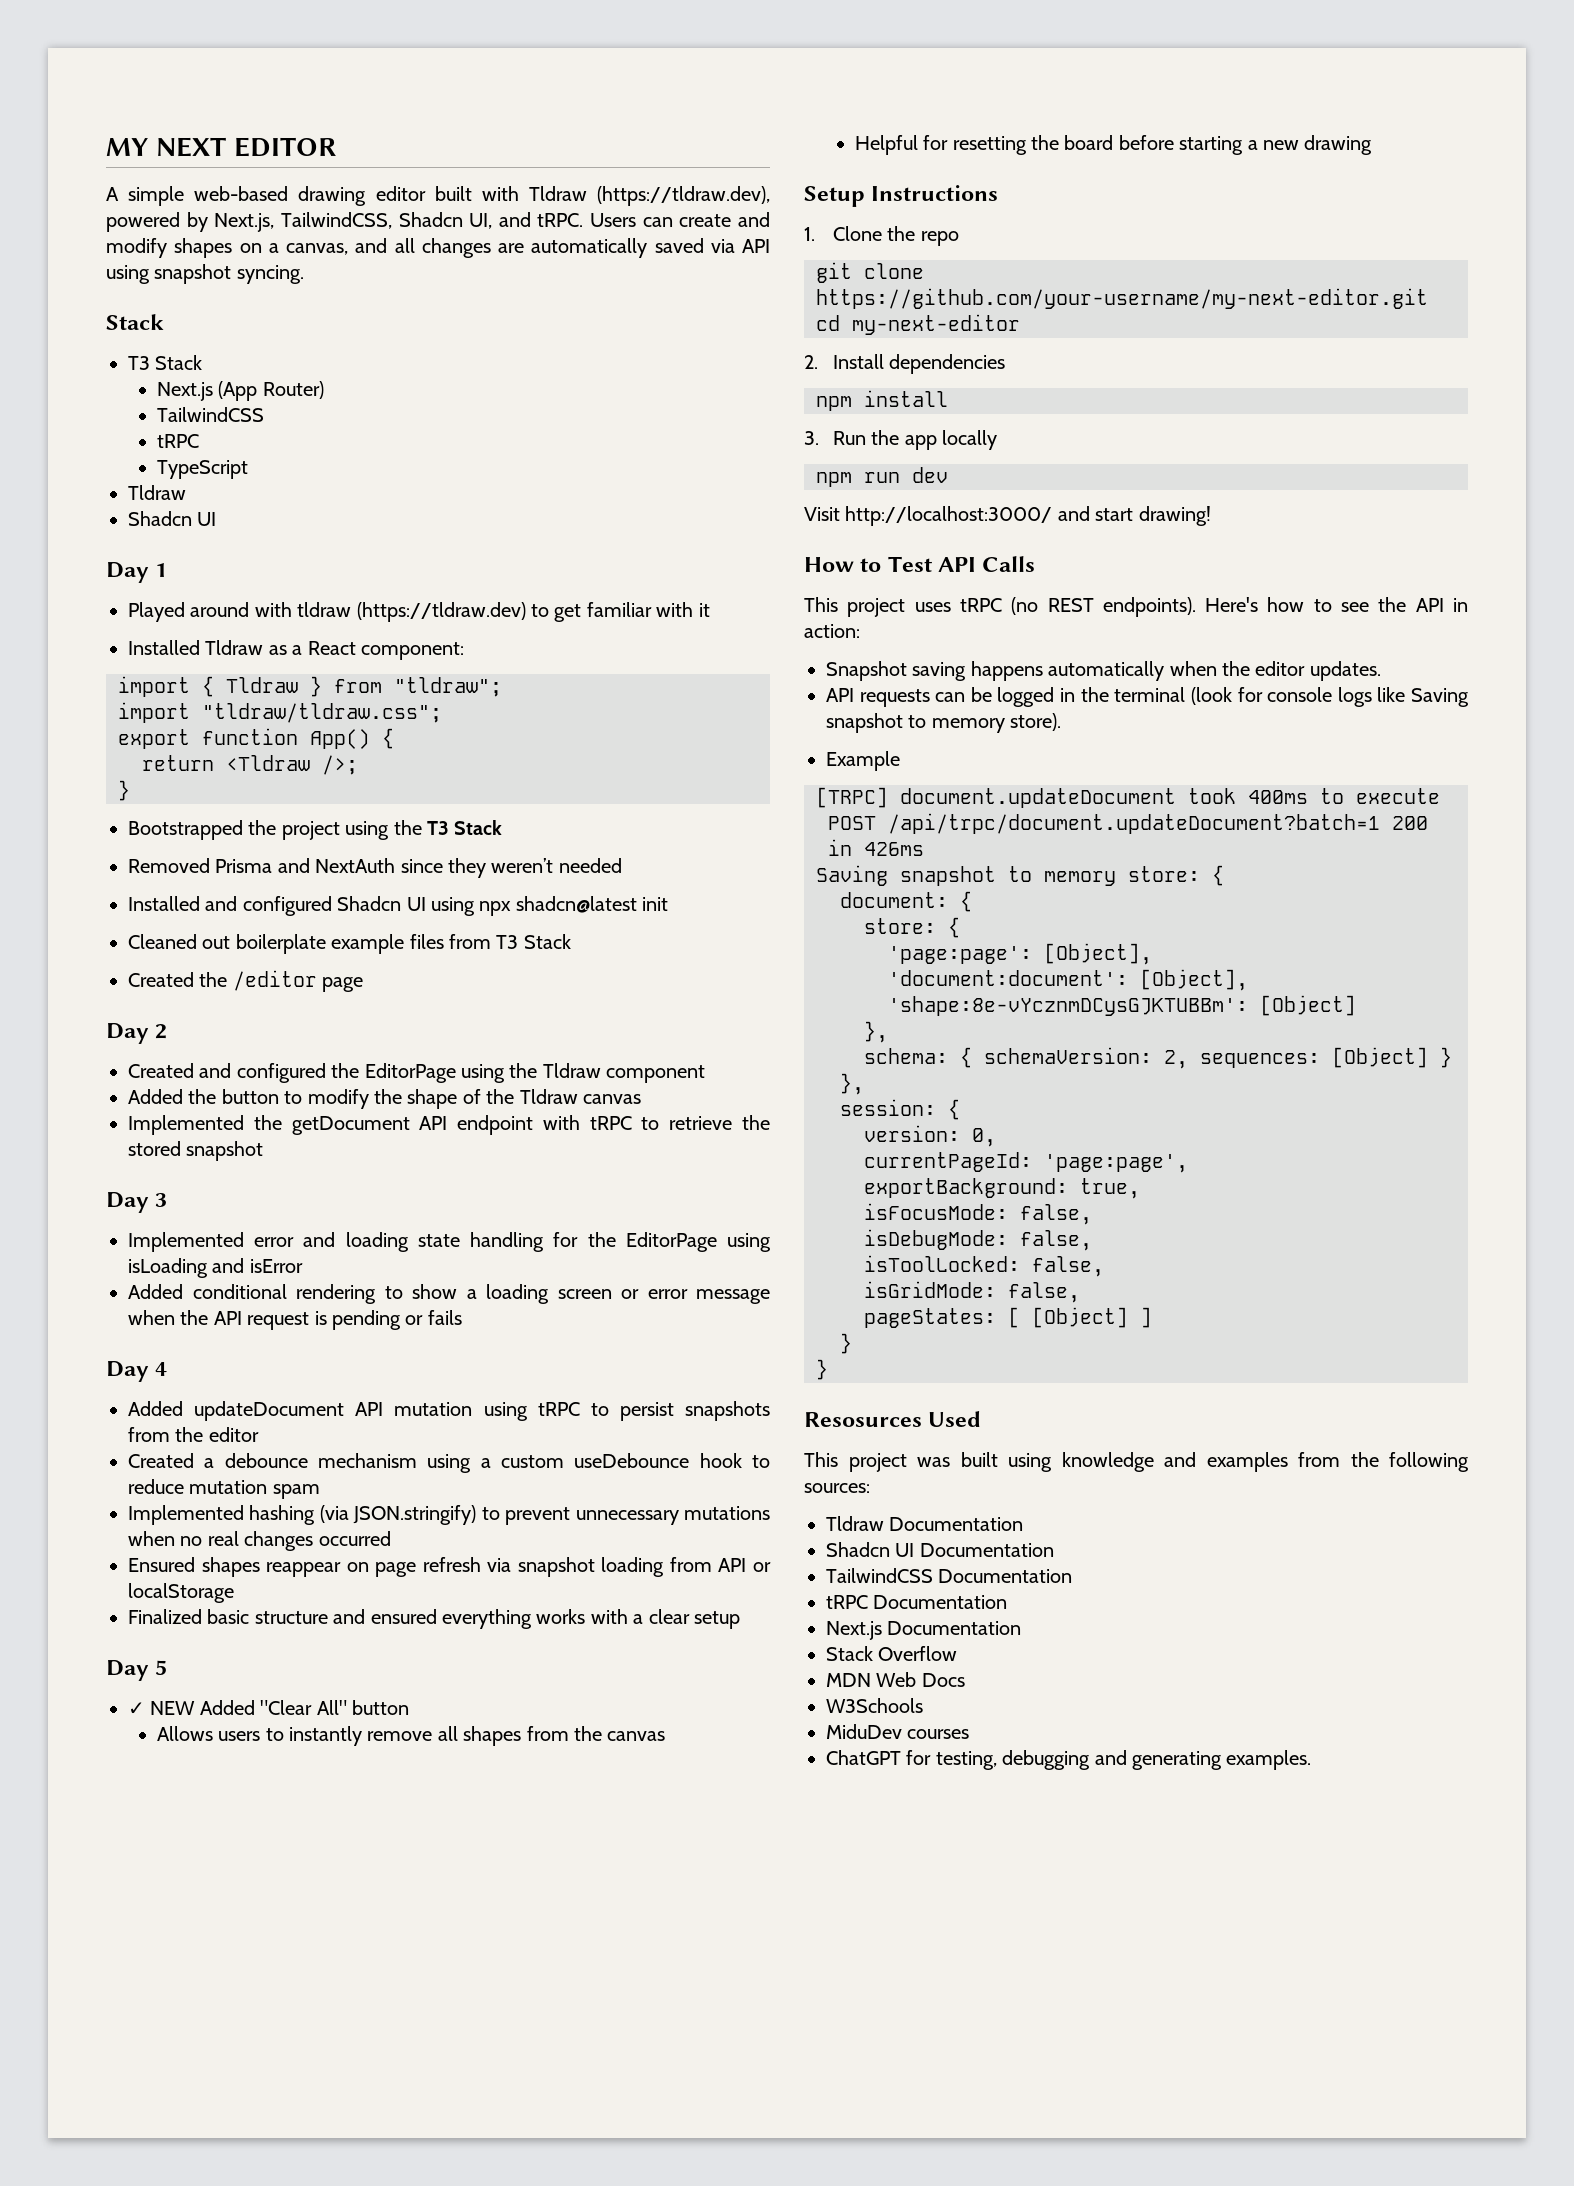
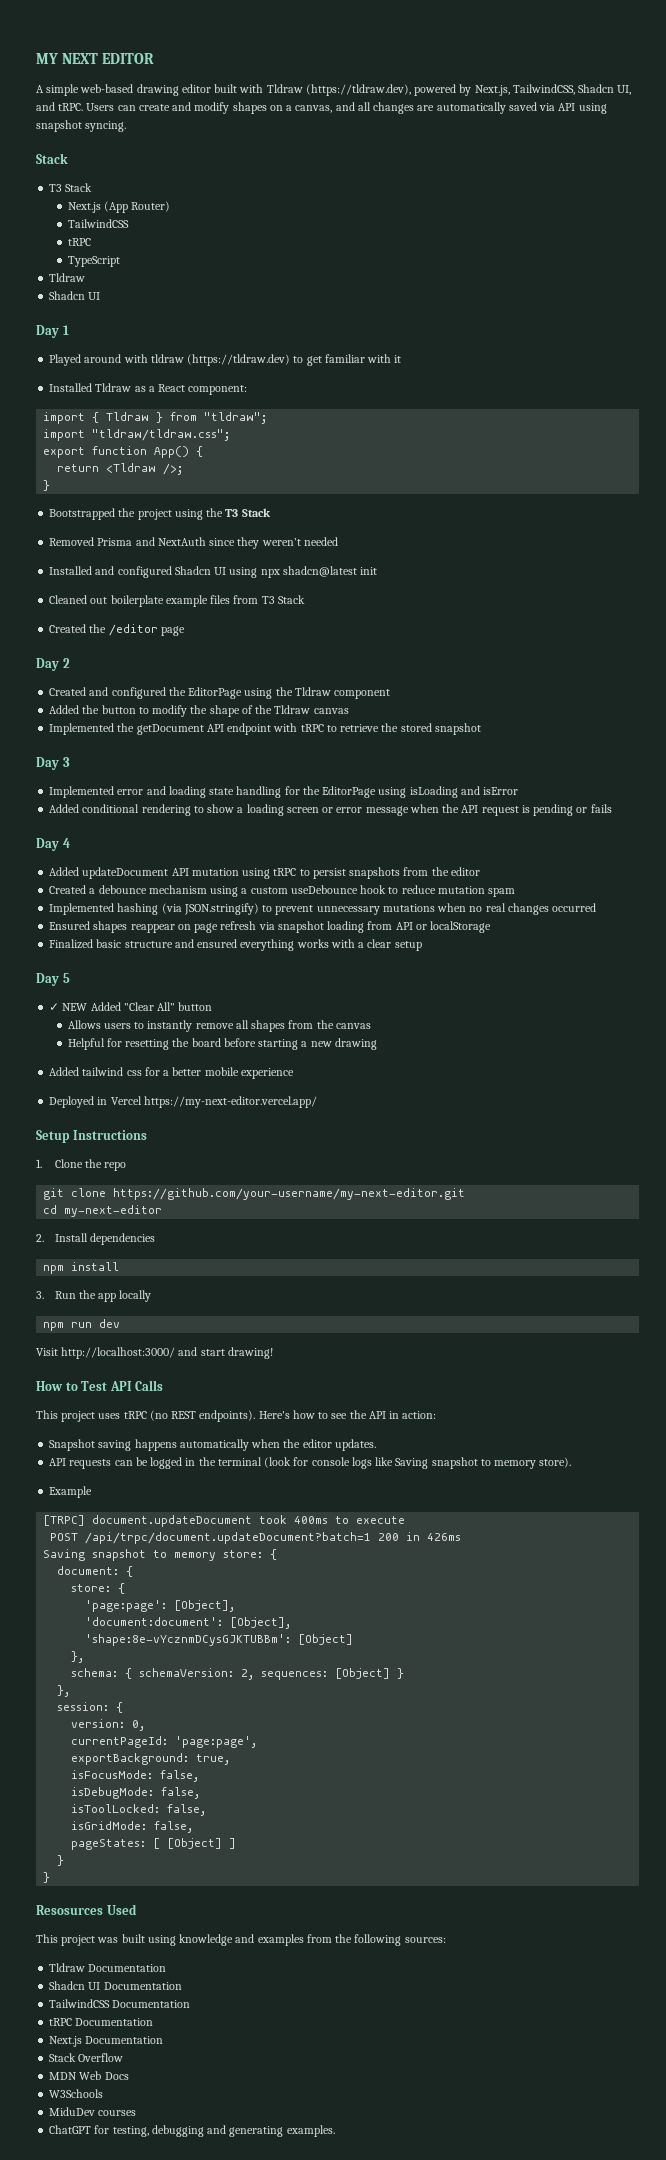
(1373, 145) none -> [49,1067,294,1079] [49,1096,317,1108] // Added tailwind css for a better mobile experience // Deployed in Vercel https://my-next-editor.vercel.app/

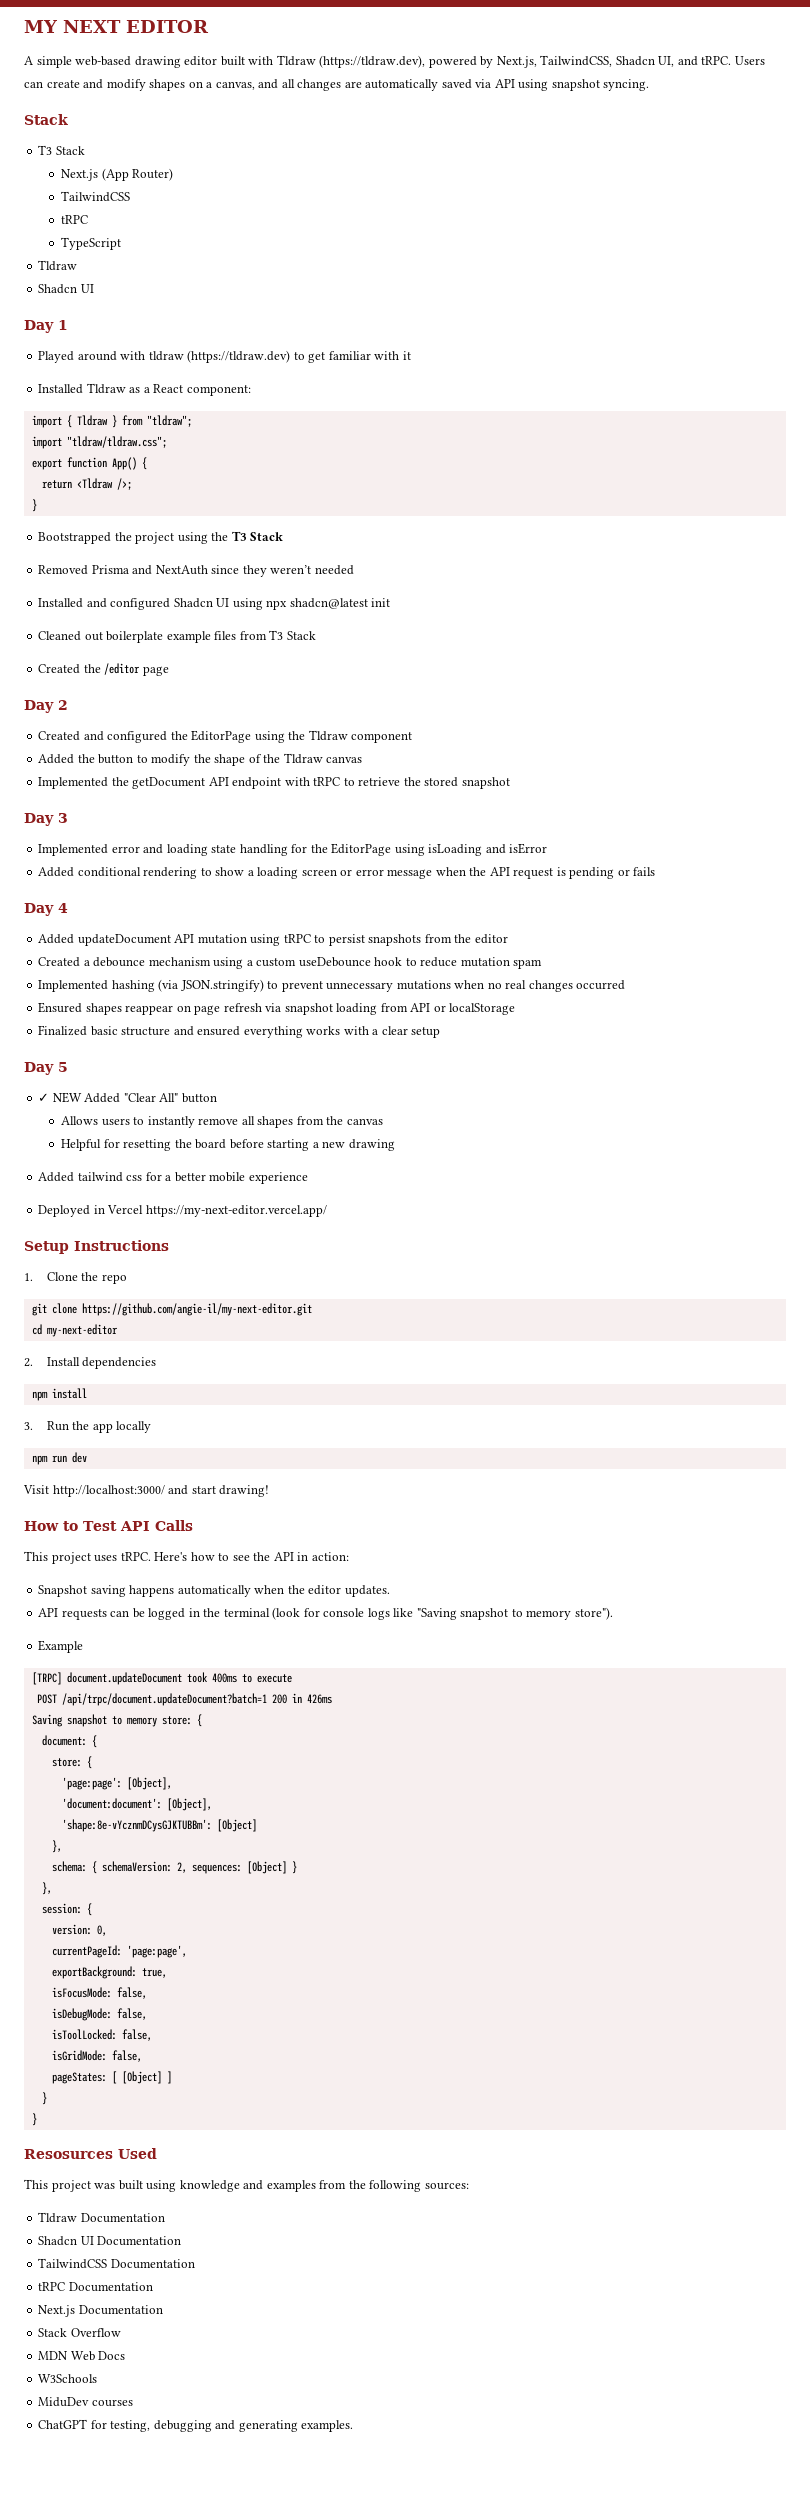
[113,1188,466,1200] https://github.com/your-username/my-next-editor.git -> [81,1303,312,1316] https://github.com/angie-il/my-next-editor.git
[123,1410,256,1422] tRPC (no REST endpoints). -> [120,1552,151,1561] tRPC.
[395,1457,572,1469] Saving snapshot to memory store). -> [416,1607,613,1620] "Saving snapshot to memory store").

